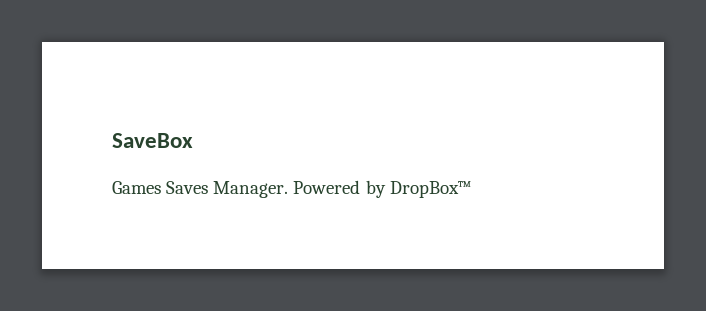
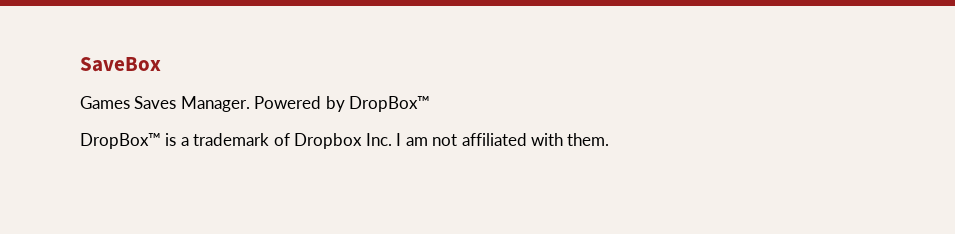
(471, 189) none -> [80,133,610,149] // DropBox™ is a trademark of Dropbox Inc. I am not affiliated with them.

